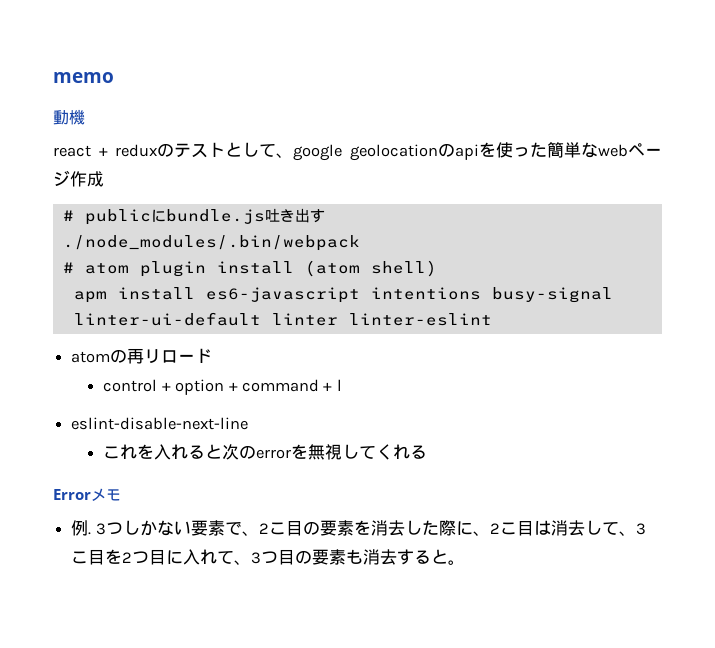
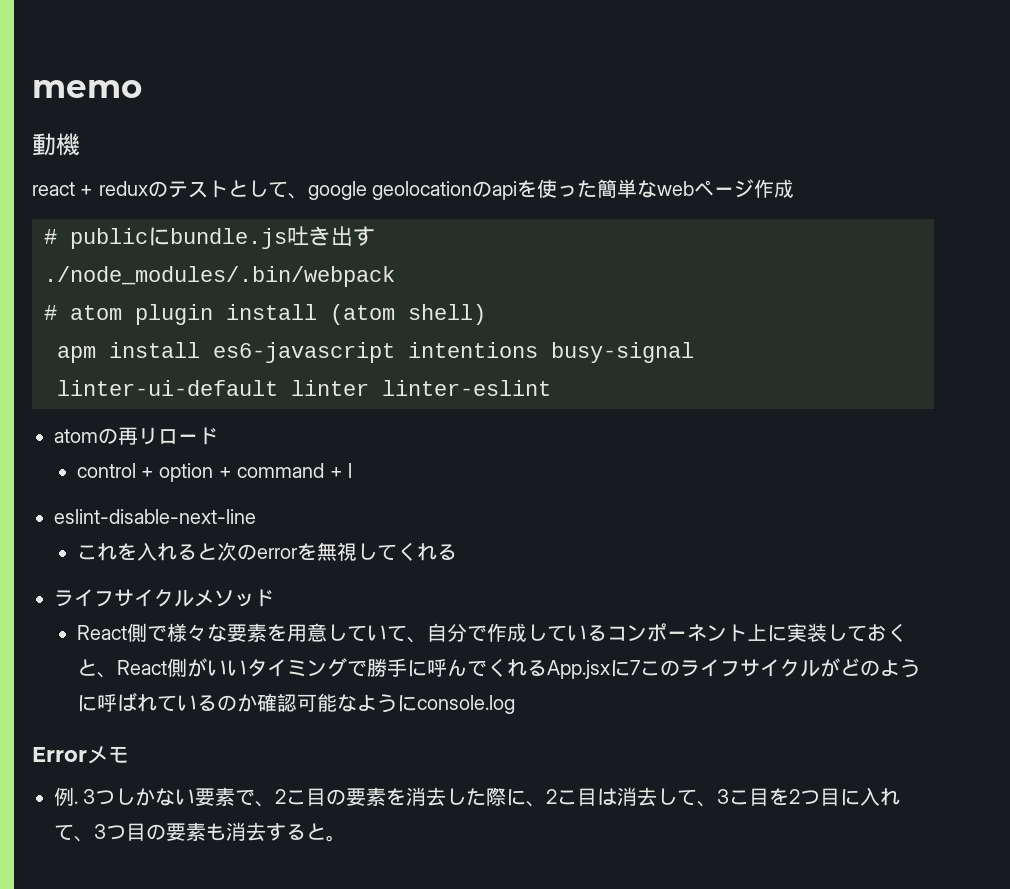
(428, 452) none -> [54,589,274,607] [76,623,907,643] [76,658,920,679] [76,692,515,714] // ライフサイクルメソッド // React側で様々な要素を用意していて、自分で作成しているコンポーネント上に実装しておくと、React側がいいタイミングで勝手に呼んでくれるApp.jsxに7このライフサイクルがどのように呼ばれているのか確認可能なようにconsole.log

